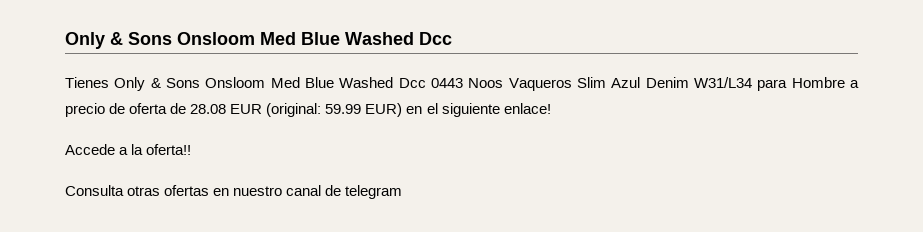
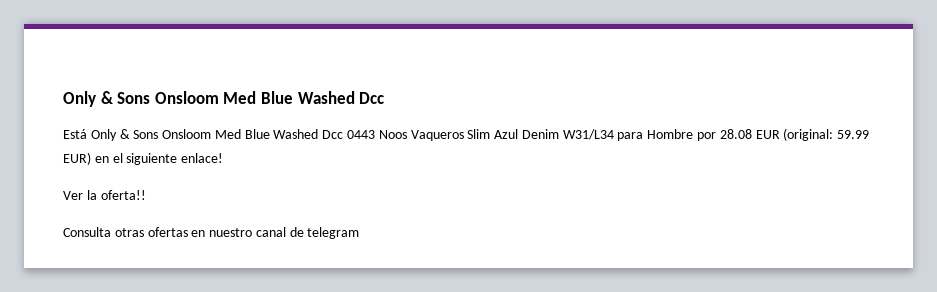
[65,77,109,88] Tienes -> [63,129,87,139] Está
[850,80,860,88] [65,103,187,117] a precio de oferta de -> [697,132,717,141] por
[65,144,129,155] Accede a -> [63,191,83,200] Ver

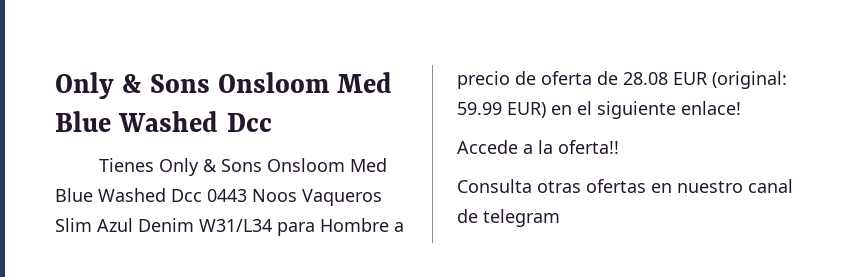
[63,129,87,139] Está -> [98,158,154,172] Tienes
[697,132,717,141] por -> [394,222,404,232] [457,71,618,89] a precio de oferta de
[63,191,83,200] Ver -> [457,140,533,154] Accede a

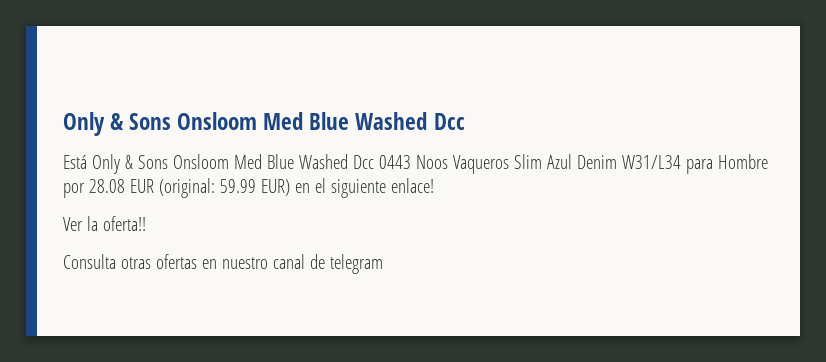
[98,158,154,172] Tienes -> [63,155,87,169] Está
[394,222,404,232] [457,71,618,89] a precio de oferta de -> [63,183,85,198] por
[457,140,533,154] Accede a -> [63,217,83,231] Ver

